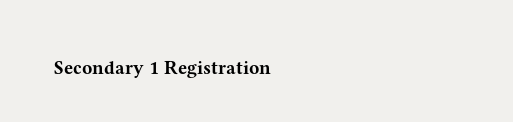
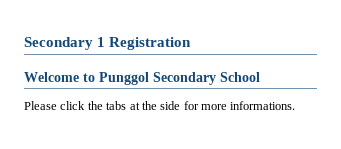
(272, 69) none -> [24,72,260,85] [24,101,296,110] // Welcome to Punggol Secondary School // Please click the tabs at the side for more informations.

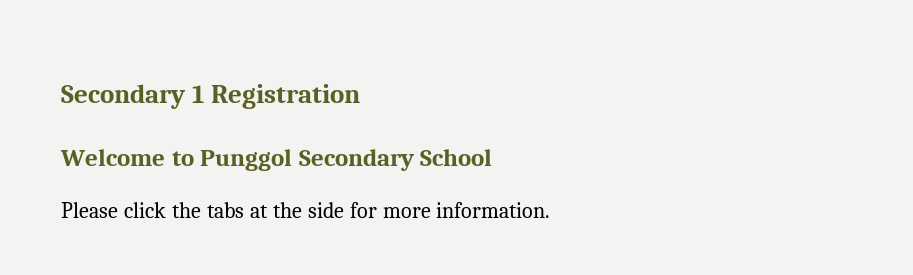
[230,101,296,110] informations. -> [436,202,551,218] information.

